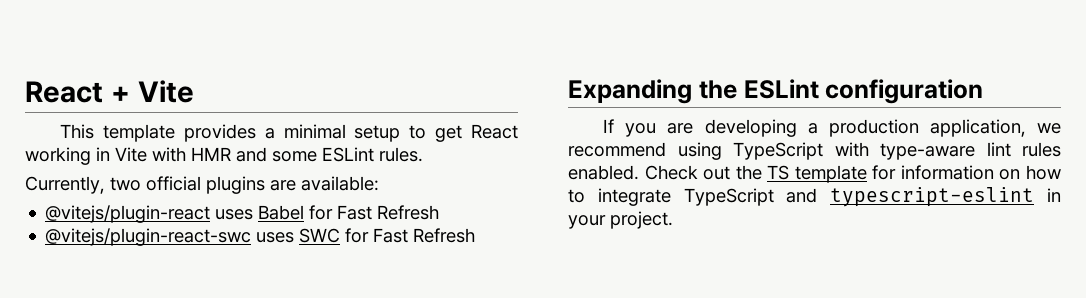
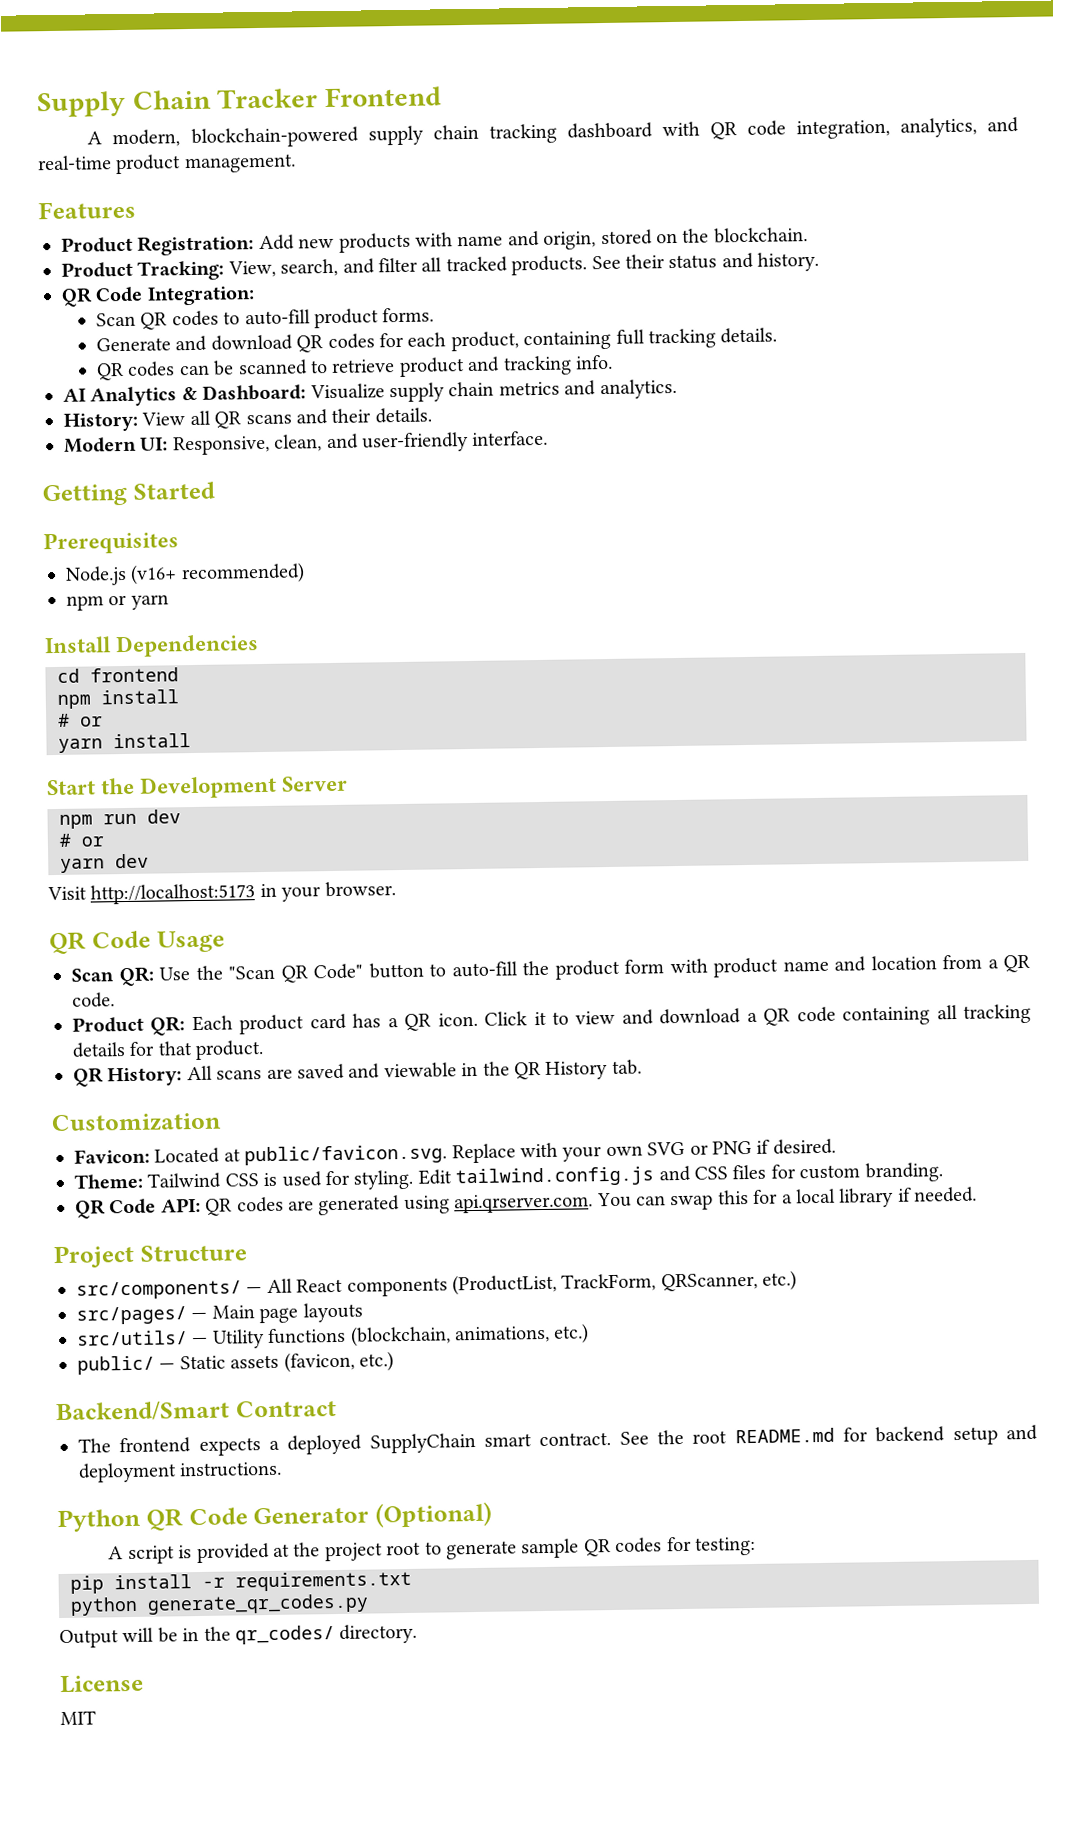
[25,80,194,103] [60,124,519,142] [25,147,423,165] [25,176,379,194] [45,205,440,223] [45,228,476,246] [568,79,984,104] [603,119,1061,137] [568,142,1061,160] [568,165,1061,183] [568,187,1061,207] [568,211,673,229] React + Vite // This template provides a minimal setup to get React working in Vite with HMR and some ESLint rules. // Currently, two official plugins are available: // @vitejs/plugin-react uses Babel for Fast Refresh // @vitejs/plugin-react-swc uses SWC for Fast Refresh // Expanding the ESLint configuration // If you are developing a production application, we recommend using TypeScript with type-aware lint rules enabled. Check out the TS template for information on how to integrate TypeScript and typescript-eslint in your project. -> [37,86,442,118] [87,116,1020,148] [37,153,296,175] [38,200,136,220] [61,227,808,256] [61,251,820,281] [61,286,255,307] [96,307,435,330] [96,327,778,353] [96,354,614,381] [63,378,677,407] [63,407,432,432] [64,430,549,456] [42,481,215,507] [43,531,179,555] [65,562,305,586] [66,594,169,611] [44,634,260,658] [57,667,179,683] [57,689,179,709] [58,713,103,727] [58,733,191,753] [47,775,349,799] [59,809,181,829] [59,833,104,847] [60,853,149,873] [47,881,396,905] [49,930,225,955] [71,954,1030,987] [72,992,115,1008] [72,1003,1032,1036] [72,1040,265,1060] [73,1059,642,1087] [51,1112,222,1133] [74,1138,836,1166] [74,1162,943,1190] [75,1186,978,1219] [53,1244,247,1269] [76,1270,798,1300] [76,1302,363,1325] [77,1323,590,1349] [77,1351,394,1375] [56,1399,337,1422] [78,1424,1039,1456] [78,1461,283,1483] [57,1501,492,1533] [108,1536,757,1565] [70,1570,412,1594] [70,1593,369,1616] [59,1623,418,1649] [59,1674,144,1694] [60,1710,96,1726] Supply Chain Tracker Frontend // A modern, blockchain-powered supply chain tracking dashboard with QR code integration, analytics, and real-time product management. // Features // Product Registration: Add new products with name and origin, stored on the blockchain. // Product Tracking: View, search, and filter all tracked products. See their status and history. // QR Code Integration: // Scan QR codes to auto-fill product forms. // Generate and download QR codes for each product, containing full tracking details. // QR codes can be scanned to retrieve product and tracking info. // AI Analytics & Dashboard: Visualize supply chain metrics and analytics. // History: View all QR scans and their details. // Modern UI: Responsive, clean, and user-friendly interface. // Getting Started // Prerequisites // Node.js (v16+ recommended) // npm or yarn // Install Dependencies // cd frontend // npm install // # or // yarn install // Start the Development Server // npm run dev // # or // yarn dev // Visit http://localhost:5173 in your browser. // QR Code Usage // Scan QR: Use the "Scan QR Code" button to auto-fill the product form with product name and location from a QR code. // Product QR: Each product card has a QR icon. Click it to view and download a QR code containing all tracking details for that product. // QR History: All scans are saved and viewable in the QR History tab. // Customization // Favicon: Located at public/favicon.svg. Replace with your own SVG or PNG if desired. // Theme: Tailwind CSS is used for styling. Edit tailwind.config.js and CSS files for custom branding. // QR Code API: QR codes are generated using api.qrserver.com. You can swap this for a local library if needed. // Project Structure // src/components/ — All React components (ProductList, TrackForm, QRScanner, etc.) // src/pages/ — Main page layouts // src/utils/ — Utility functions (blockchain, animations, etc.) // public/ — Static assets (favicon, etc.) // Backend/Smart Contract // The frontend expects a deployed SupplyChain smart contract. See the root README.md for backend setup and deployment instructions. // Python QR Code Generator (Optional) // A script is provided at the project root to generate sample QR codes for testing: // pip install -r requirements.txt // python generate_qr_codes.py // Output will be in the qr_codes/ directory. // License // MIT

